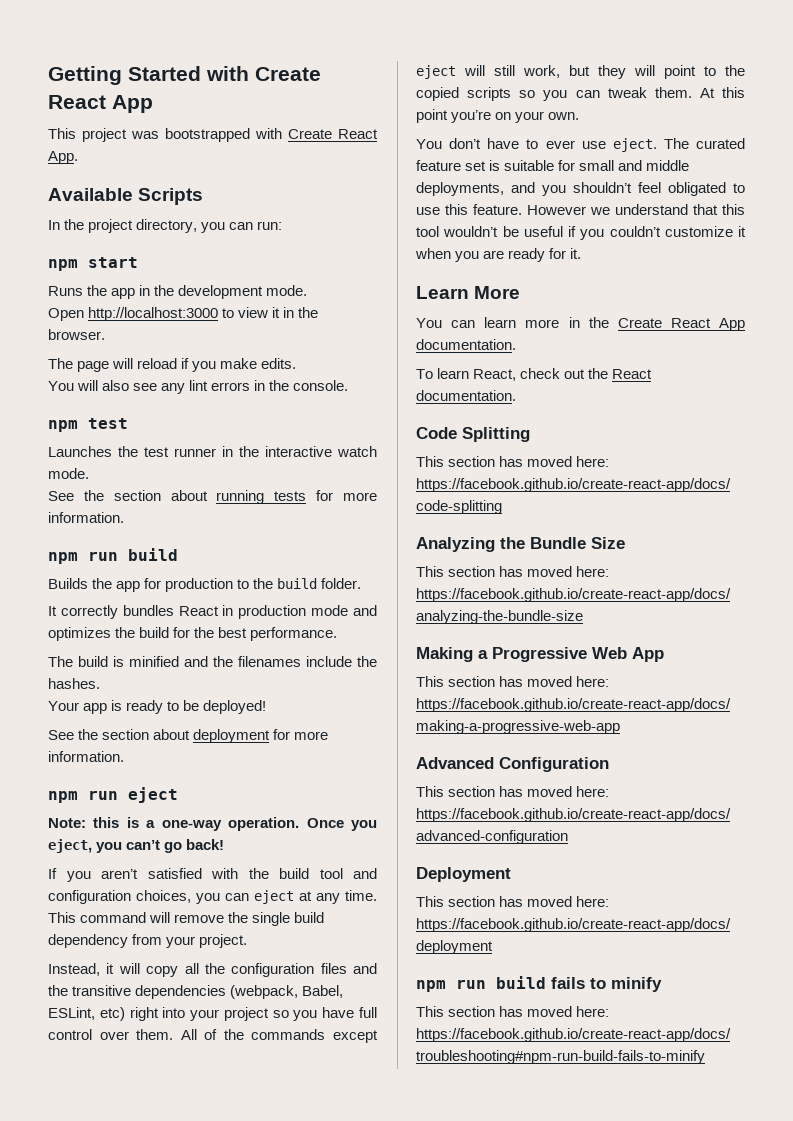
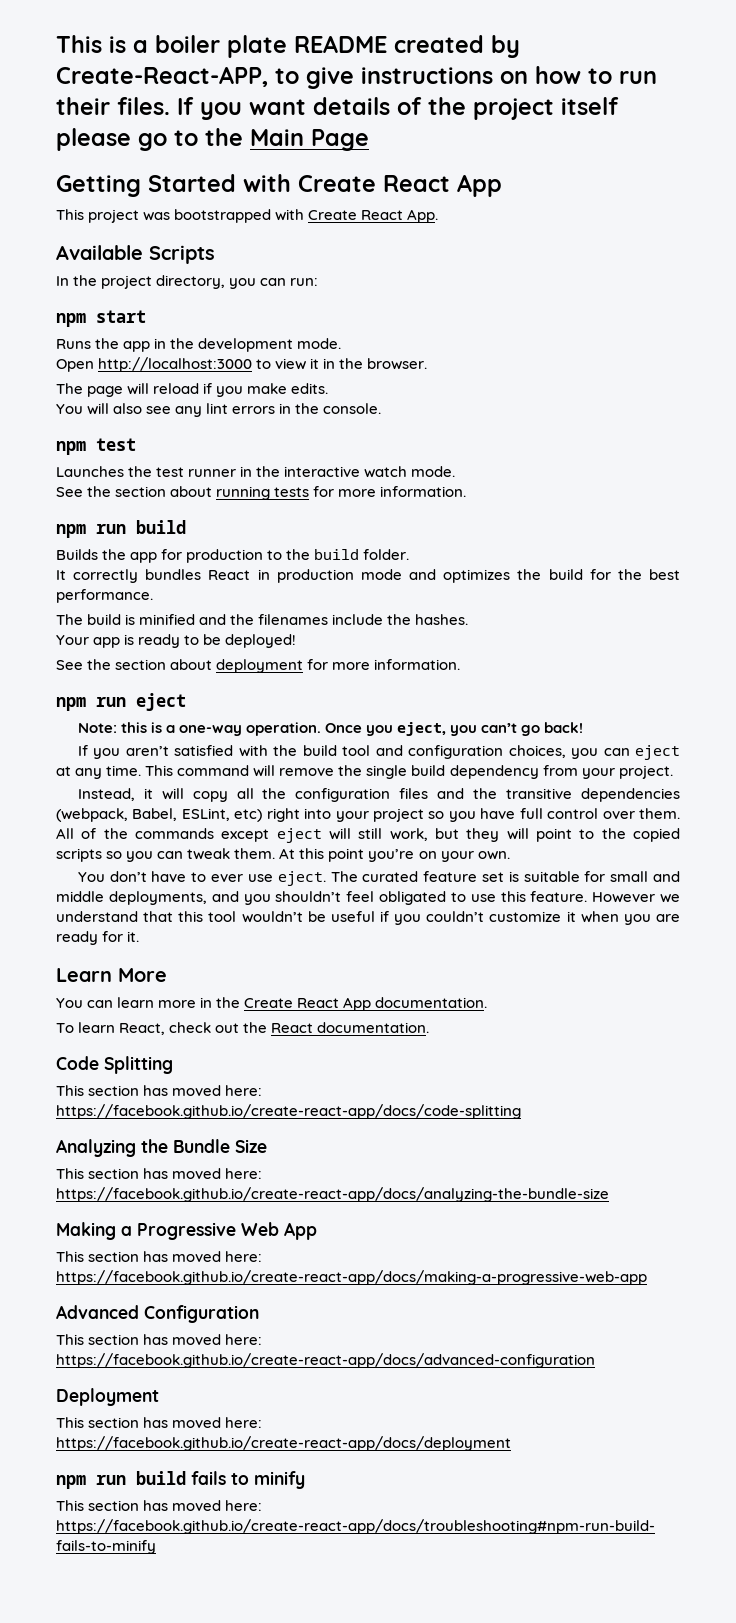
(48, 75) none -> [56,35,520,58] [56,66,657,89] [56,97,619,120] [56,128,369,151] This is a boiler plate README created by Create-React-APP, to give instructions on how to run their files. If you want details of the project itself please go to the Main Page //

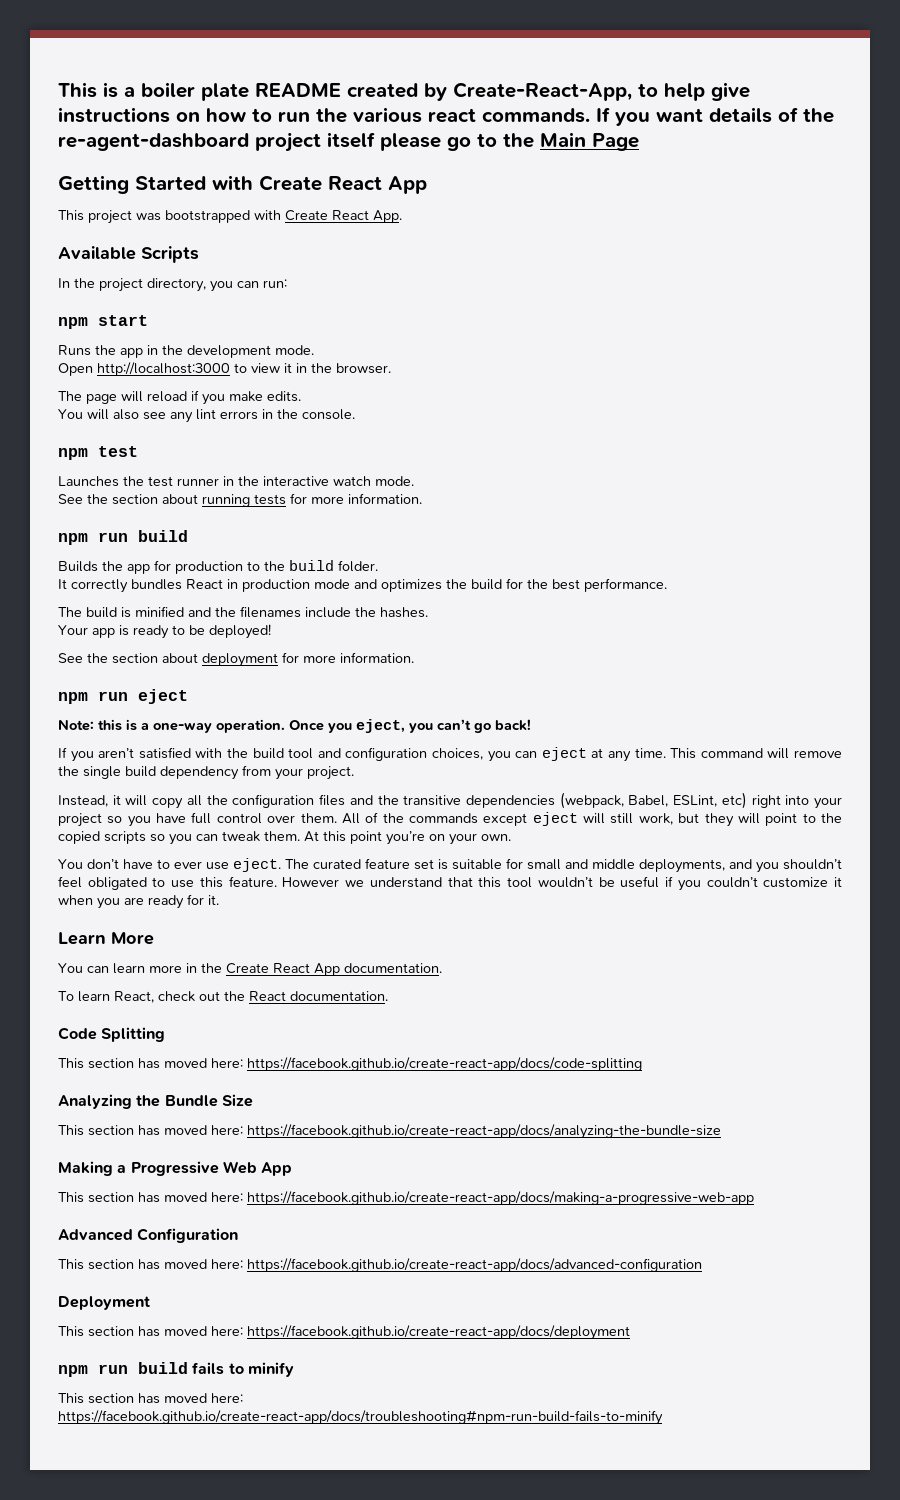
[56,66,299,87] Create-React-APP, to -> [453,82,705,101] Create-React-App, to help
[56,97,170,115] their files. -> [316,107,590,123] the various react commands.
(466, 106) none -> [58,133,249,151] re-agent-dashboard

